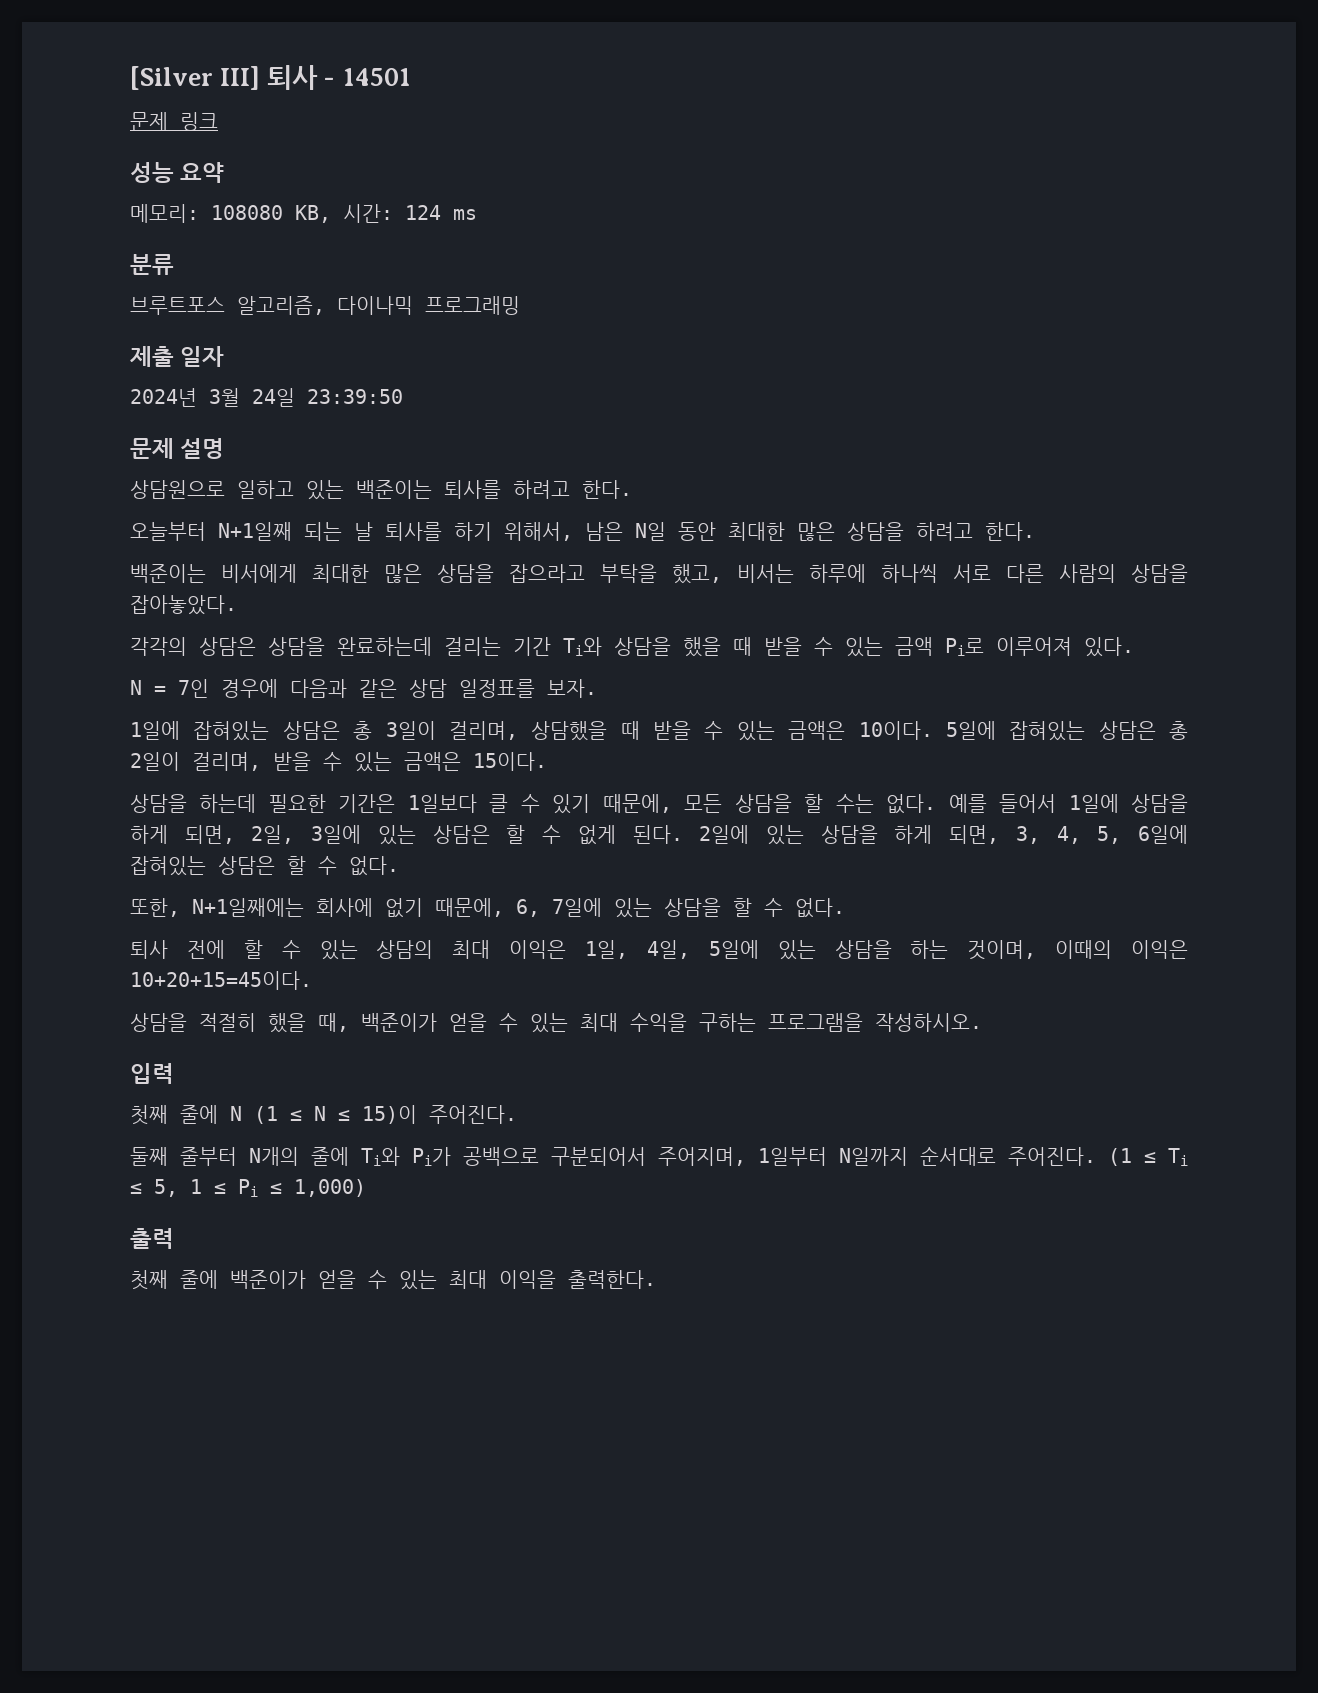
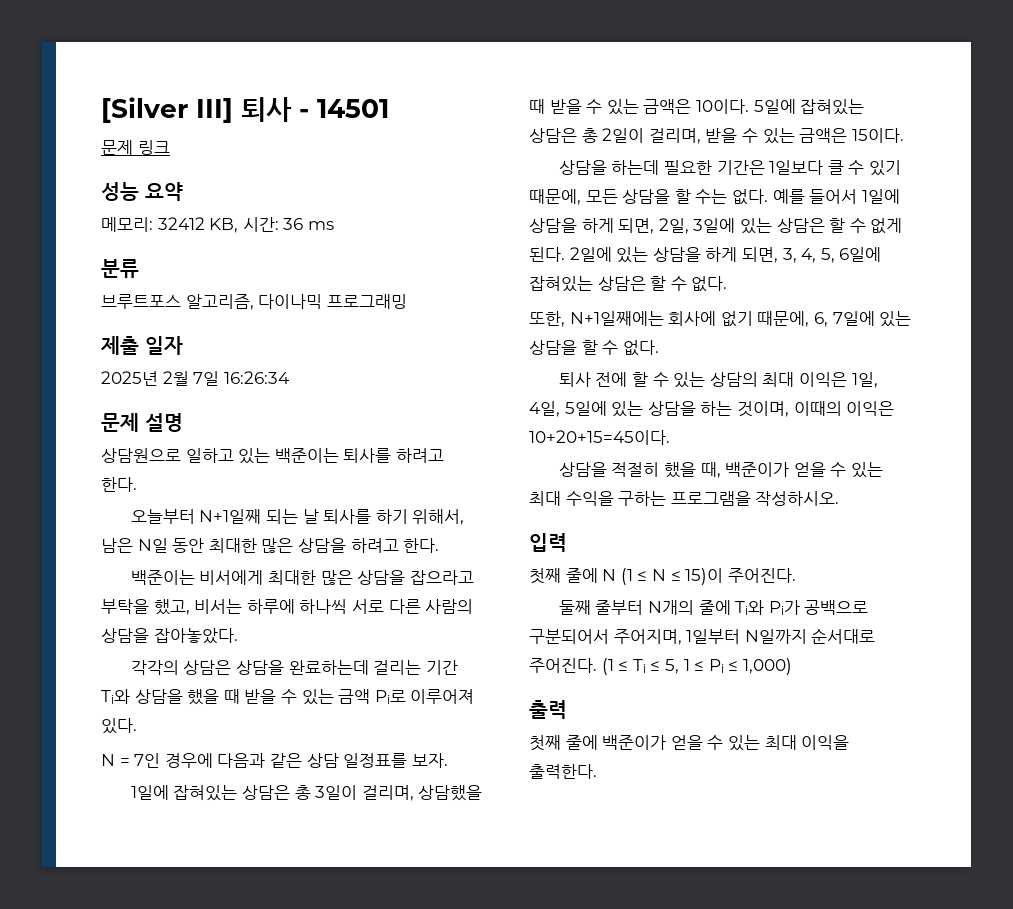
[211,205,283,220] 108080 -> [157,217,205,230] 32412
[405,205,441,220] 124 -> [283,218,304,230] 36
[130,388,403,407] 2024년 3월 24일 23:39:50 -> [101,371,289,386] 2025년 2월 7일 16:26:34

